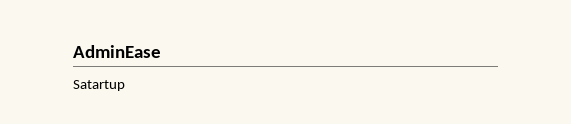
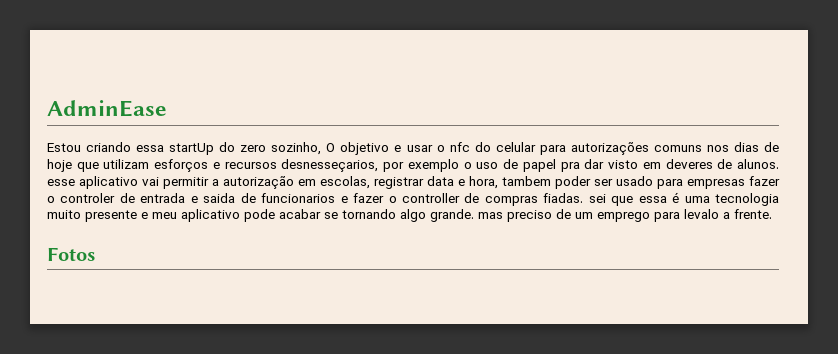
[73,80,125,91] Satartup -> [47,142,779,155] [47,159,779,172] [47,176,780,189] [47,192,780,206] [47,209,772,222] [47,247,95,261] Estou criando essa startUp do zero sozinho, O objetivo e usar o nfc do celular para autorizações comuns nos dias de hoje que utilizam esforços e recursos desnesseçarios, por exemplo o uso de papel pra dar visto em deveres de alunos. esse aplicativo vai permitir a autorização em escolas, registrar data e hora, tambem poder ser usado para empresas fazer o controler de entrada e saida de funcionarios e fazer o controller de compras fiadas. sei que essa é uma tecnologia muito presente e meu aplicativo pode acabar se tornando algo grande. mas preciso de um emprego para levalo a frente. // Fotos

